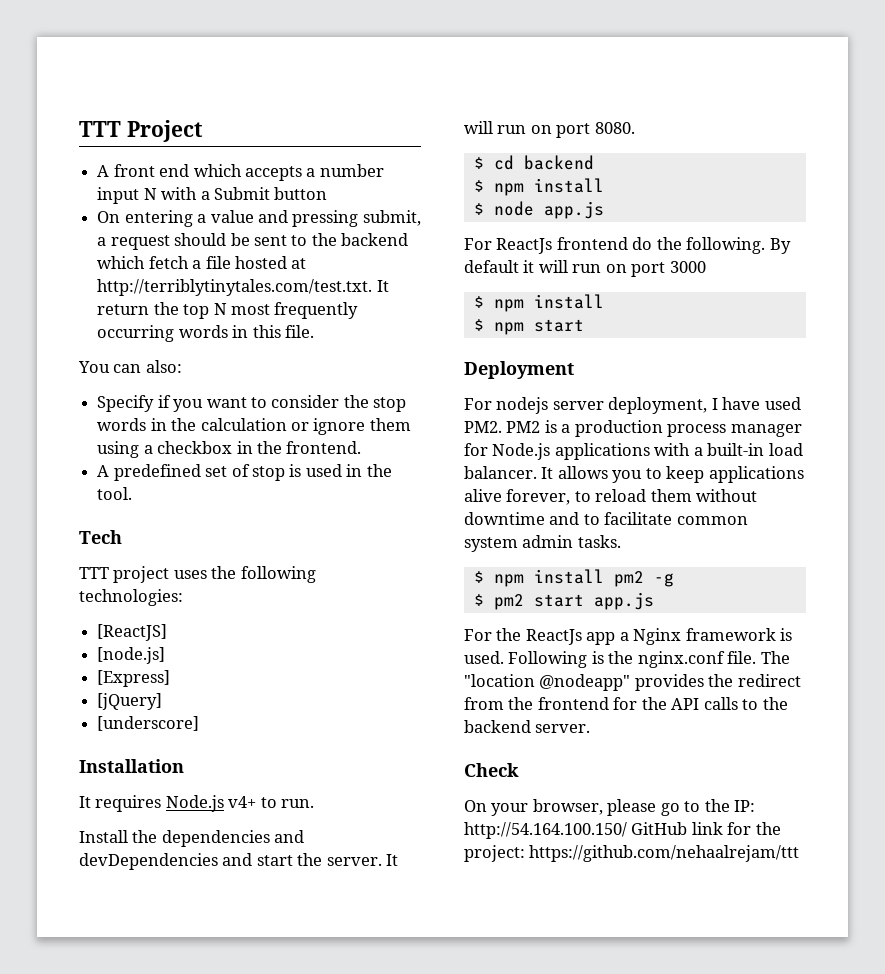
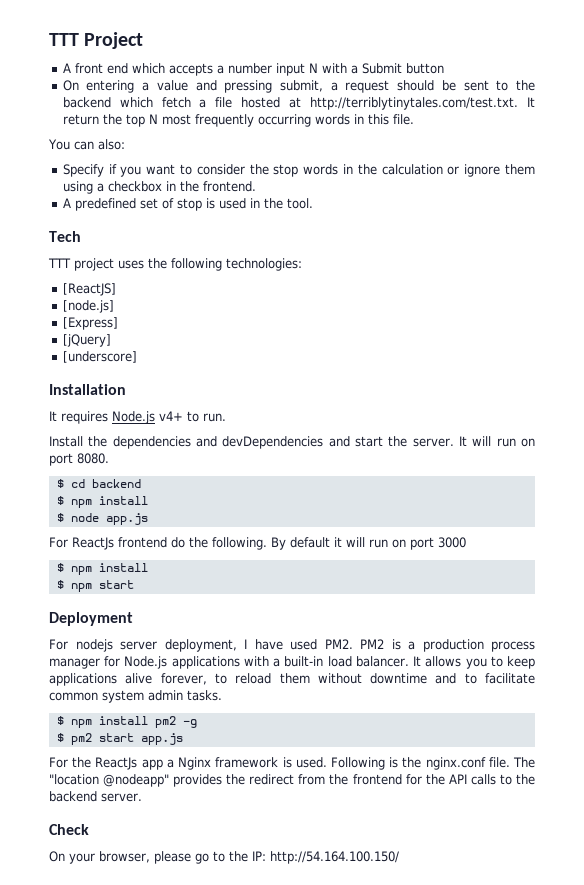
[631,822,781,835] [464,845,800,862] GitHub link for the project: https://github.com/nehaalrejam/ttt -> (399, 857) none

